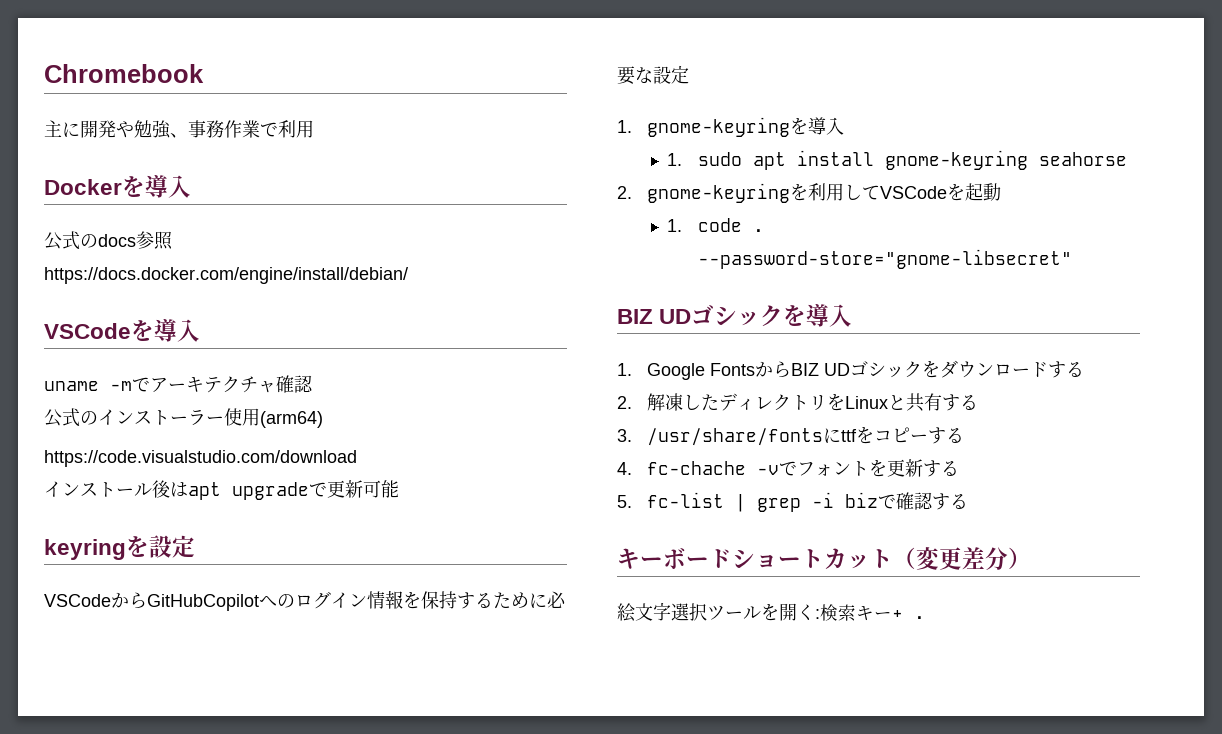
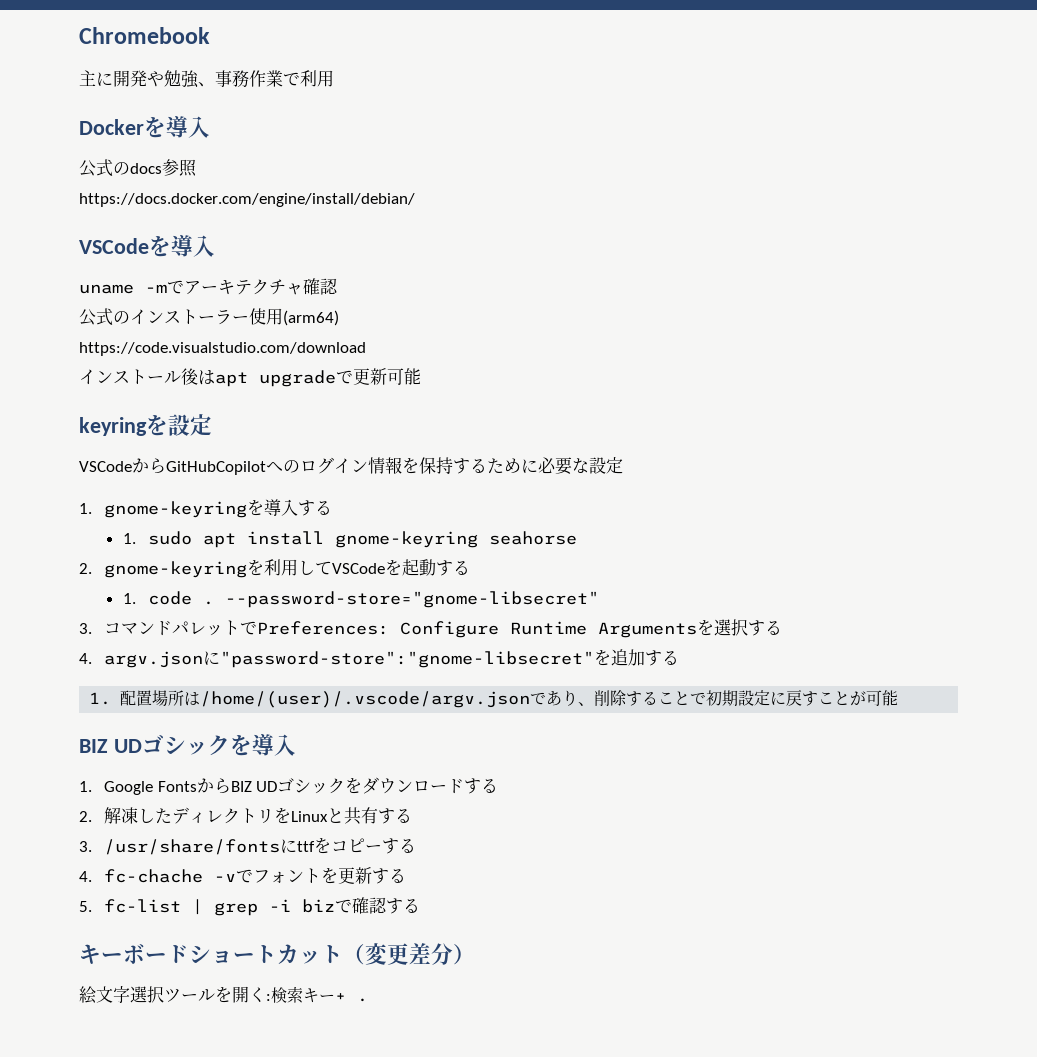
(845, 126) none -> [298,500,333,516] する
(1002, 192) none -> [436,560,471,576] する
(1072, 259) none -> [79,619,783,638] [79,649,680,668] [89,690,898,708] // 3.コマンドパレットでPreferences: Configure Runtime Argumentsを選択する // 4. argv.jsonに"password-store":"gnome-libsecret"を追加する // 1.配置場所は/home/(user)/.vscode/argv.jsonであり、削除することで初期設定に戻すことが可能

